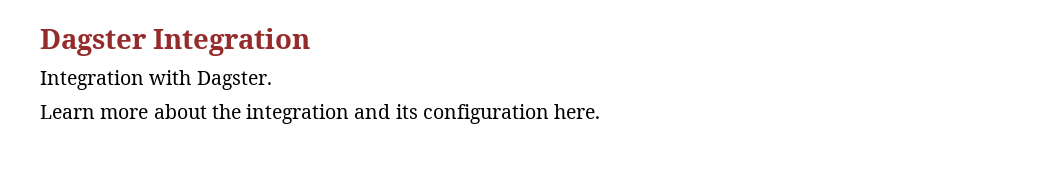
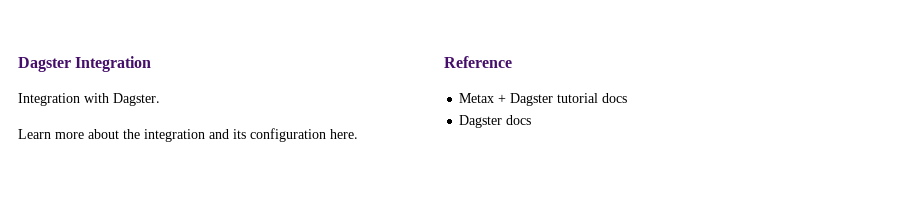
(601, 111) none -> [444,56,512,68] [459,93,628,106] [459,115,532,128] // Reference // Metax + Dagster tutorial docs // Dagster docs

